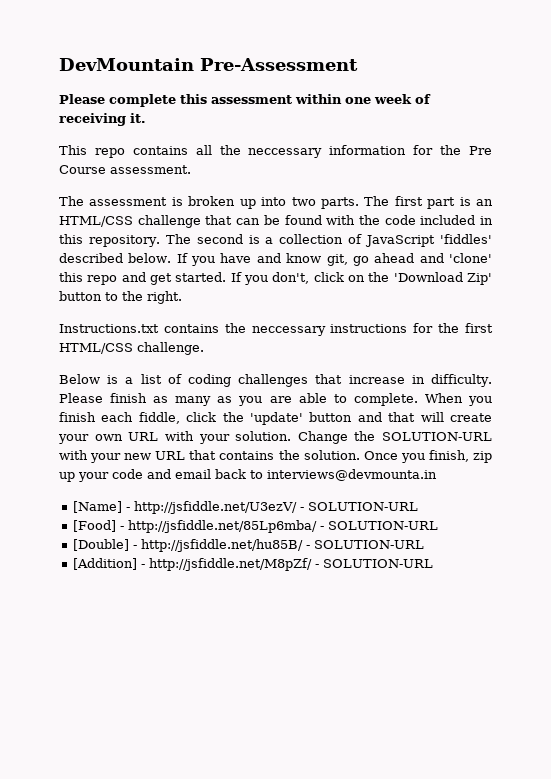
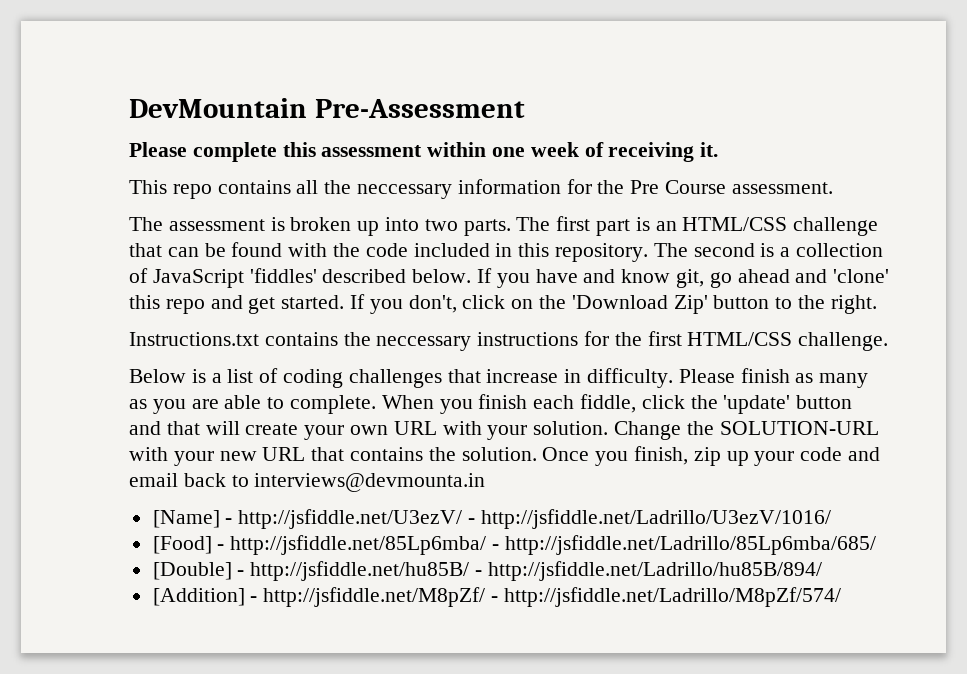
[307,502,418,511] SOLUTION-URL -> [480,509,831,529] http://jsfiddle.net/Ladrillo/U3ezV/1016/
[327,521,438,530] SOLUTION-URL -> [504,535,876,555] http://jsfiddle.net/Ladrillo/85Lp6mba/685/
[313,540,424,549] SOLUTION-URL -> [487,561,822,581] http://jsfiddle.net/Ladrillo/hu85B/894/
[322,559,433,568] SOLUTION-URL -> [503,587,841,607] http://jsfiddle.net/Ladrillo/M8pZf/574/

